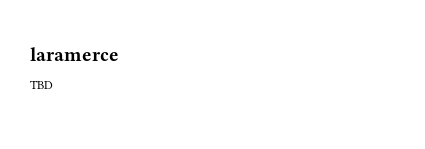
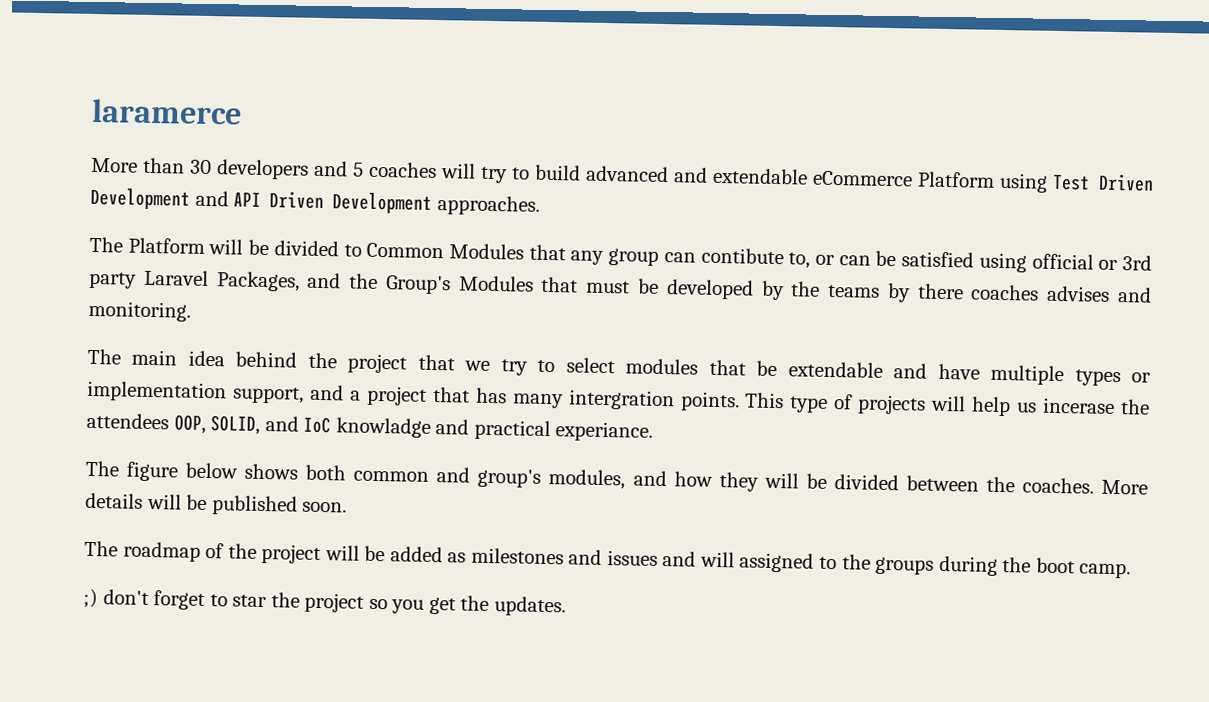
[30,80,53,89] TBD -> [91,157,1154,193] [90,187,540,216] [89,236,1152,273] [89,269,1153,303] [88,300,191,322] [87,348,1152,387] [87,380,1150,417] [86,412,654,442] [85,460,1148,495] [85,492,348,516] [84,540,1132,579] [83,588,566,617] More than 30 developers and 5 coaches will try to build advanced and extendable eCommerce Platform using Test Driven Development and API Driven Development approaches. // The Platform will be divided to Common Modules that any group can contibute to, or can be satisfied using official or 3rd party Laravel Packages, and the Group's Modules that must be developed by the teams by there coaches advises and monitoring. // The main idea behind the project that we try to select modules that be extendable and have multiple types or implementation support, and a project that has many intergration points. This type of projects will help us incerase the attendees OOP, SOLID, and IoC knowladge and practical experiance. // The figure below shows both common and group's modules, and how they will be divided between the coaches. More details will be published soon. // The roadmap of the project will be added as milestones and issues and will assigned to the groups during the boot camp. // ;) don't forget to star the project so you get the updates.

